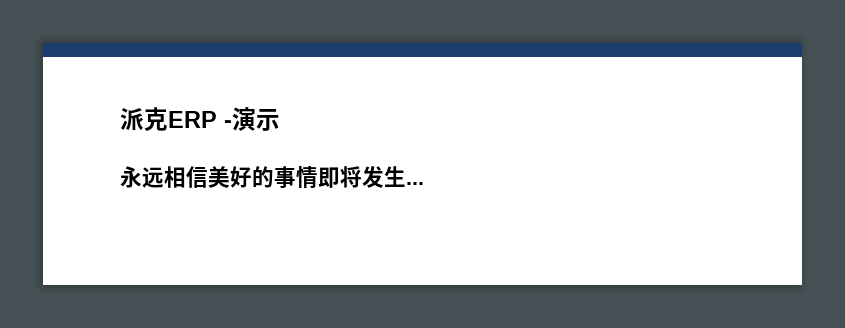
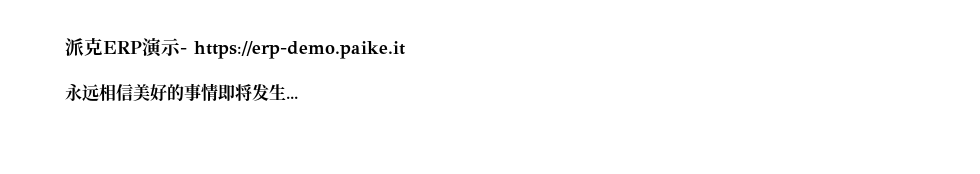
[224,120,232,128] - -> (142, 47) none
(280, 120) none -> [180,41,405,59] - https://erp-demo.paike.it

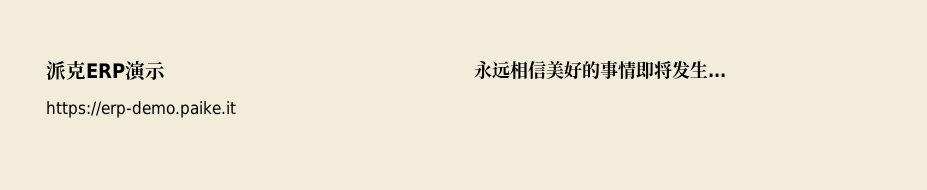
[180,48,187,54] - -> (166, 70) //

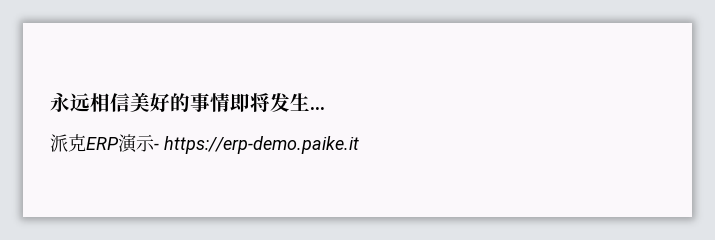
[46,60,166,82] [46,101,236,118] 派克ERP演示 // https://erp-demo.paike.it // -> (50, 102) none
(726, 75) none -> [50,134,359,154] // 派克ERP演示- https://erp-demo.paike.it

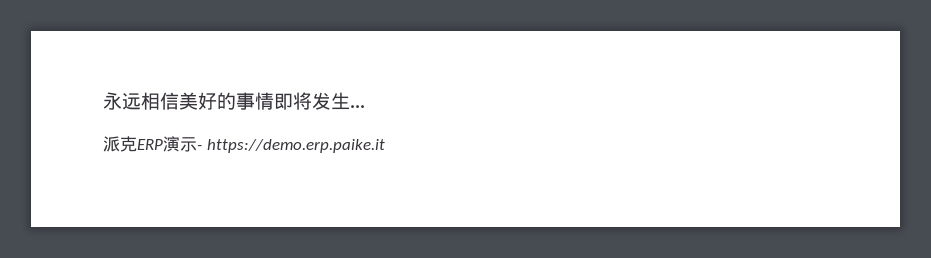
[163,136,359,154] https://erp-demo.paike.it -> [206,139,385,153] https://demo.erp.paike.it

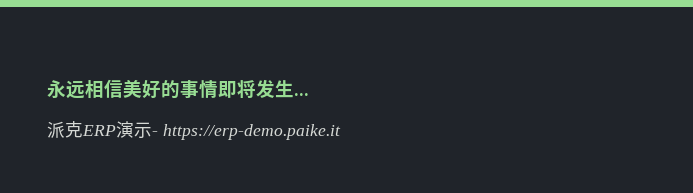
[206,139,385,153] https://demo.erp.paike.it -> [162,124,341,140] https://erp-demo.paike.it

